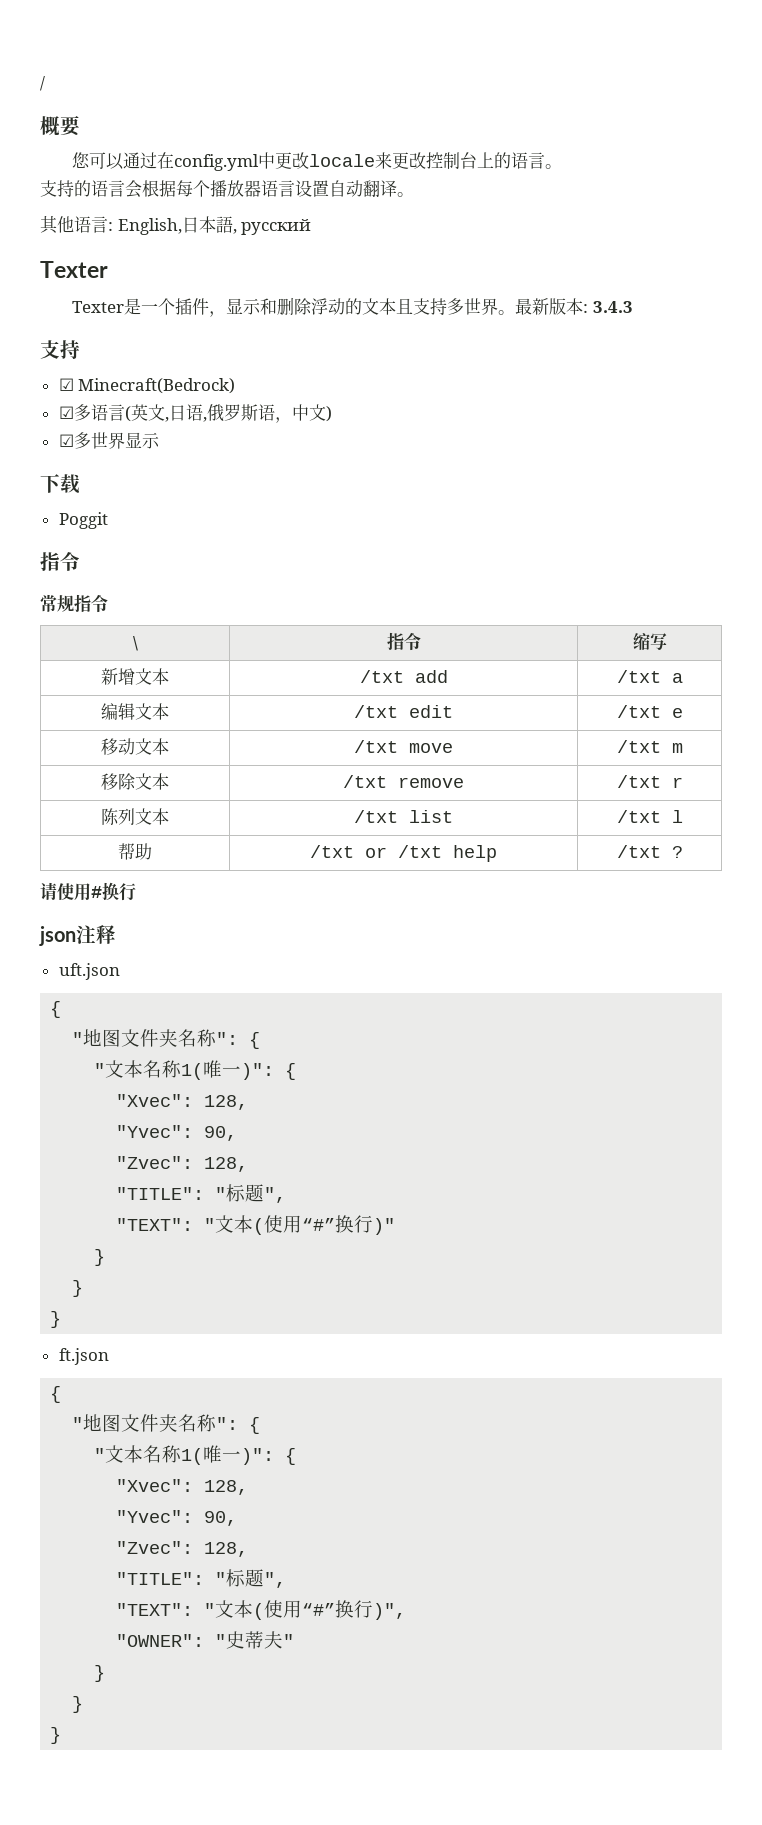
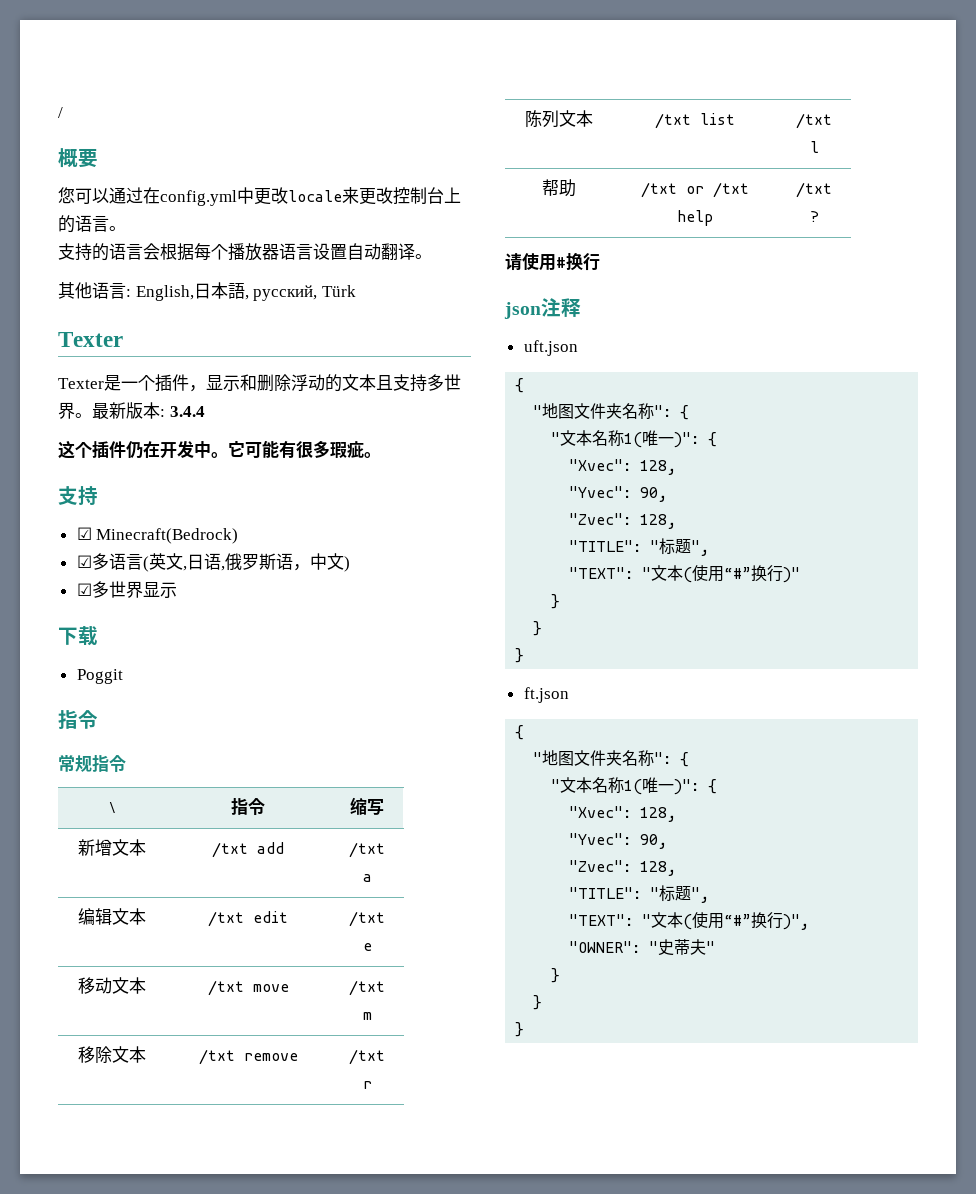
[241,219,312,235] русский -> [253,285,356,301] русский, Türk
[592,301,633,313] 3.4.3 -> [169,406,205,417] [58,440,381,459] 3.4.4 // 这个插件仍在开发中。它可能有很多瑕疵。

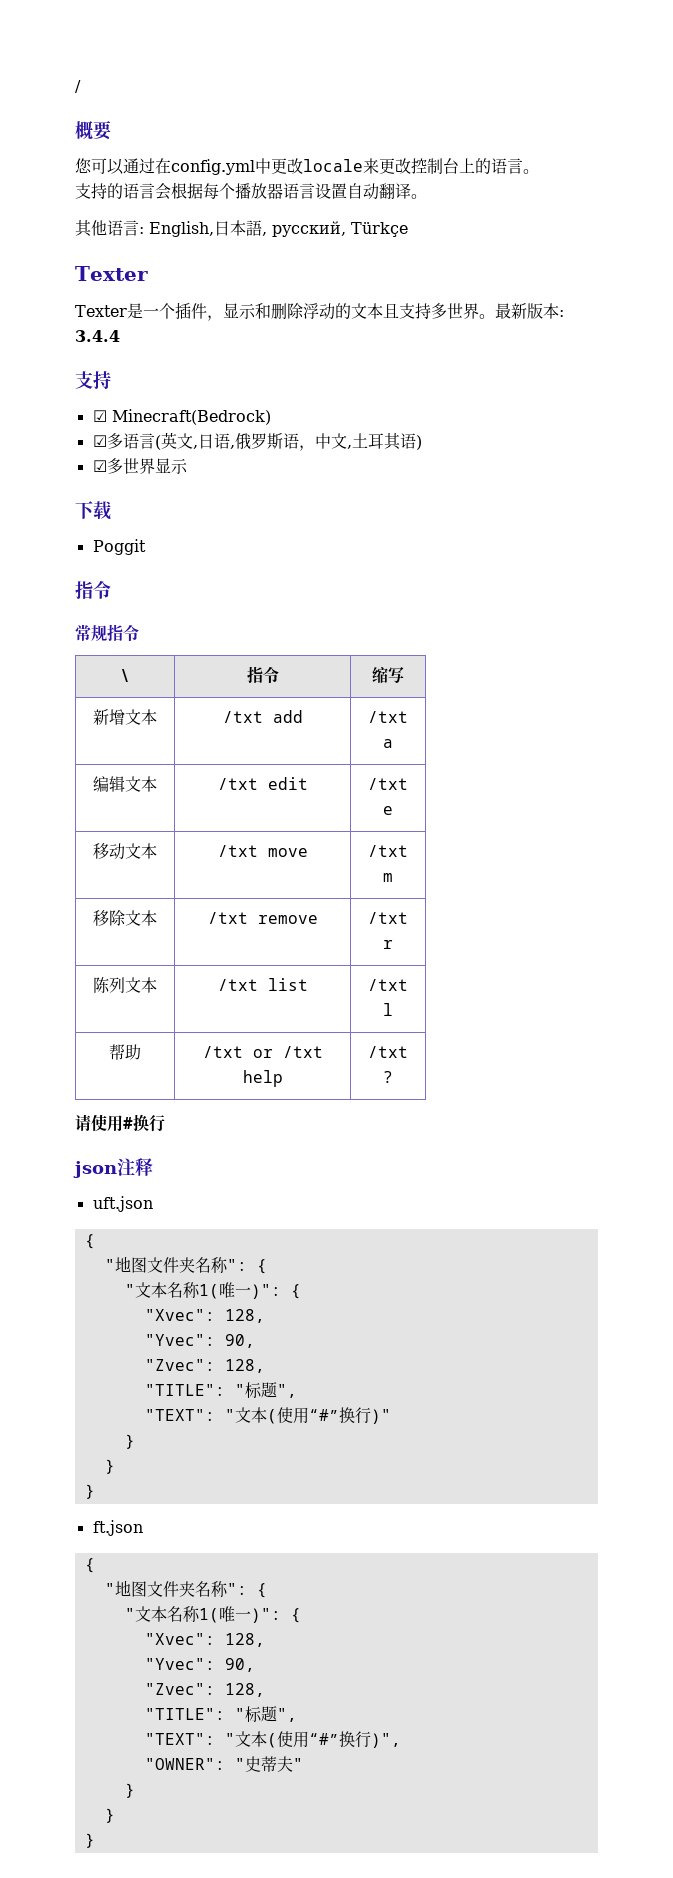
[321,285,356,297] Türk -> [351,222,408,237] Türkçe
[58,440,381,459] // 这个插件仍在开发中。它可能有很多瑕疵。 -> (120, 336) none
(344, 561) none -> [346,433,416,450] ,土耳其语

